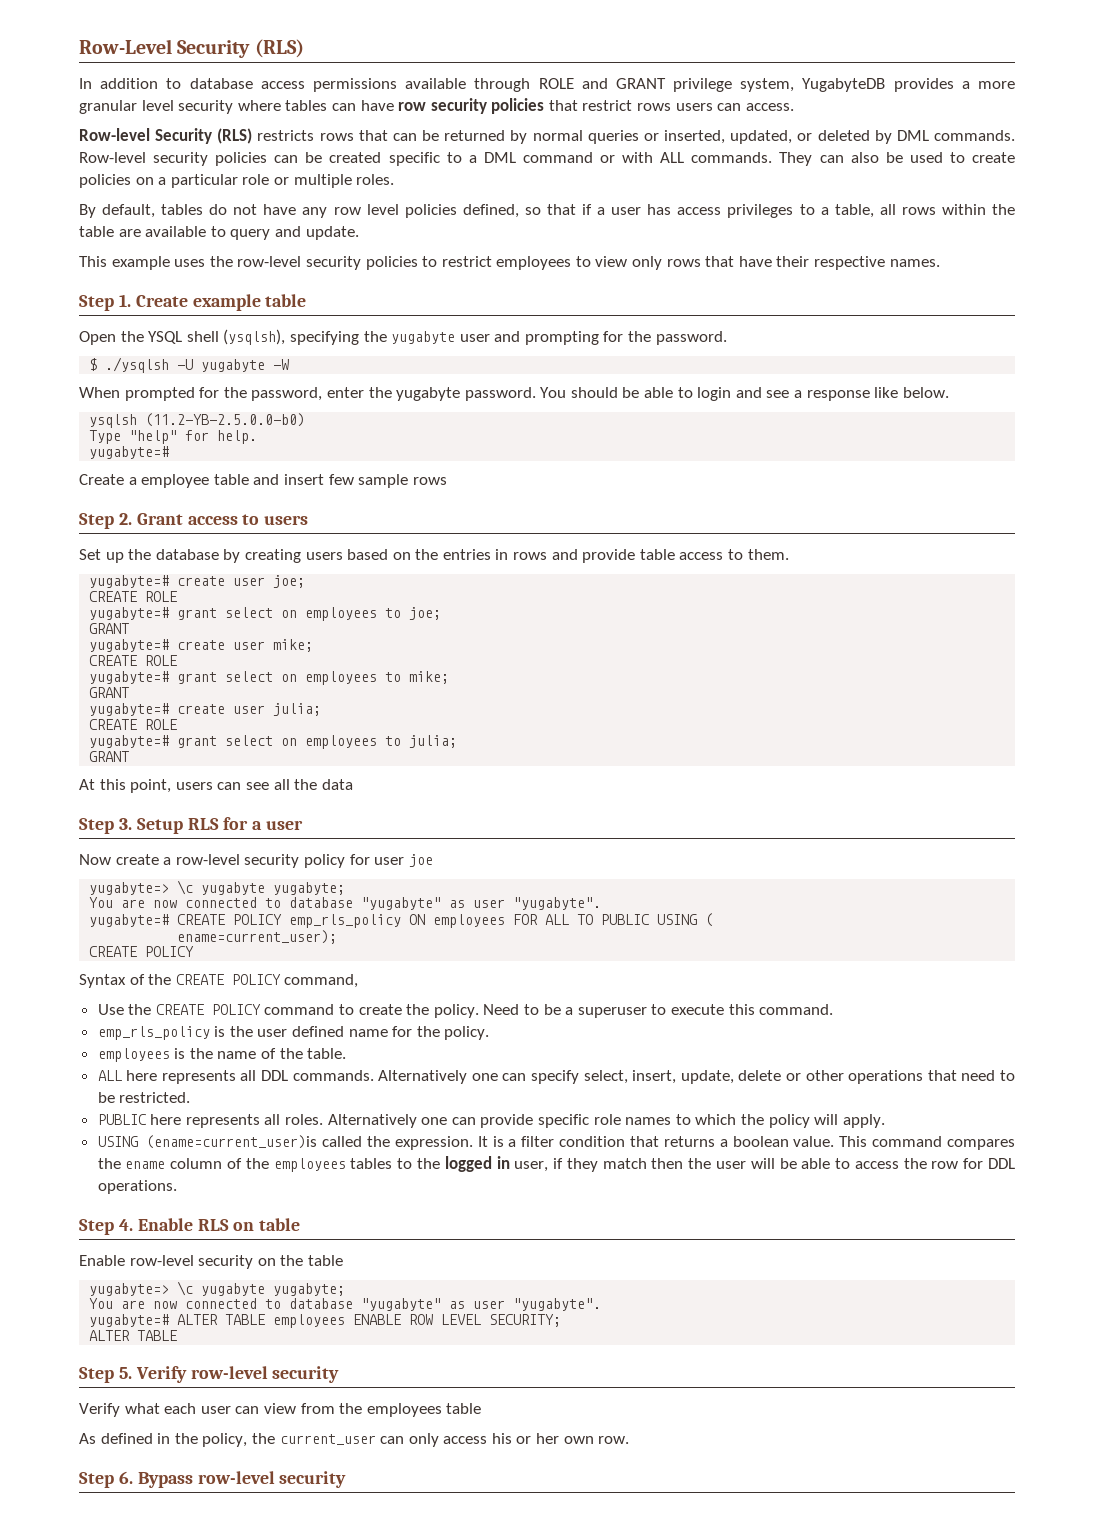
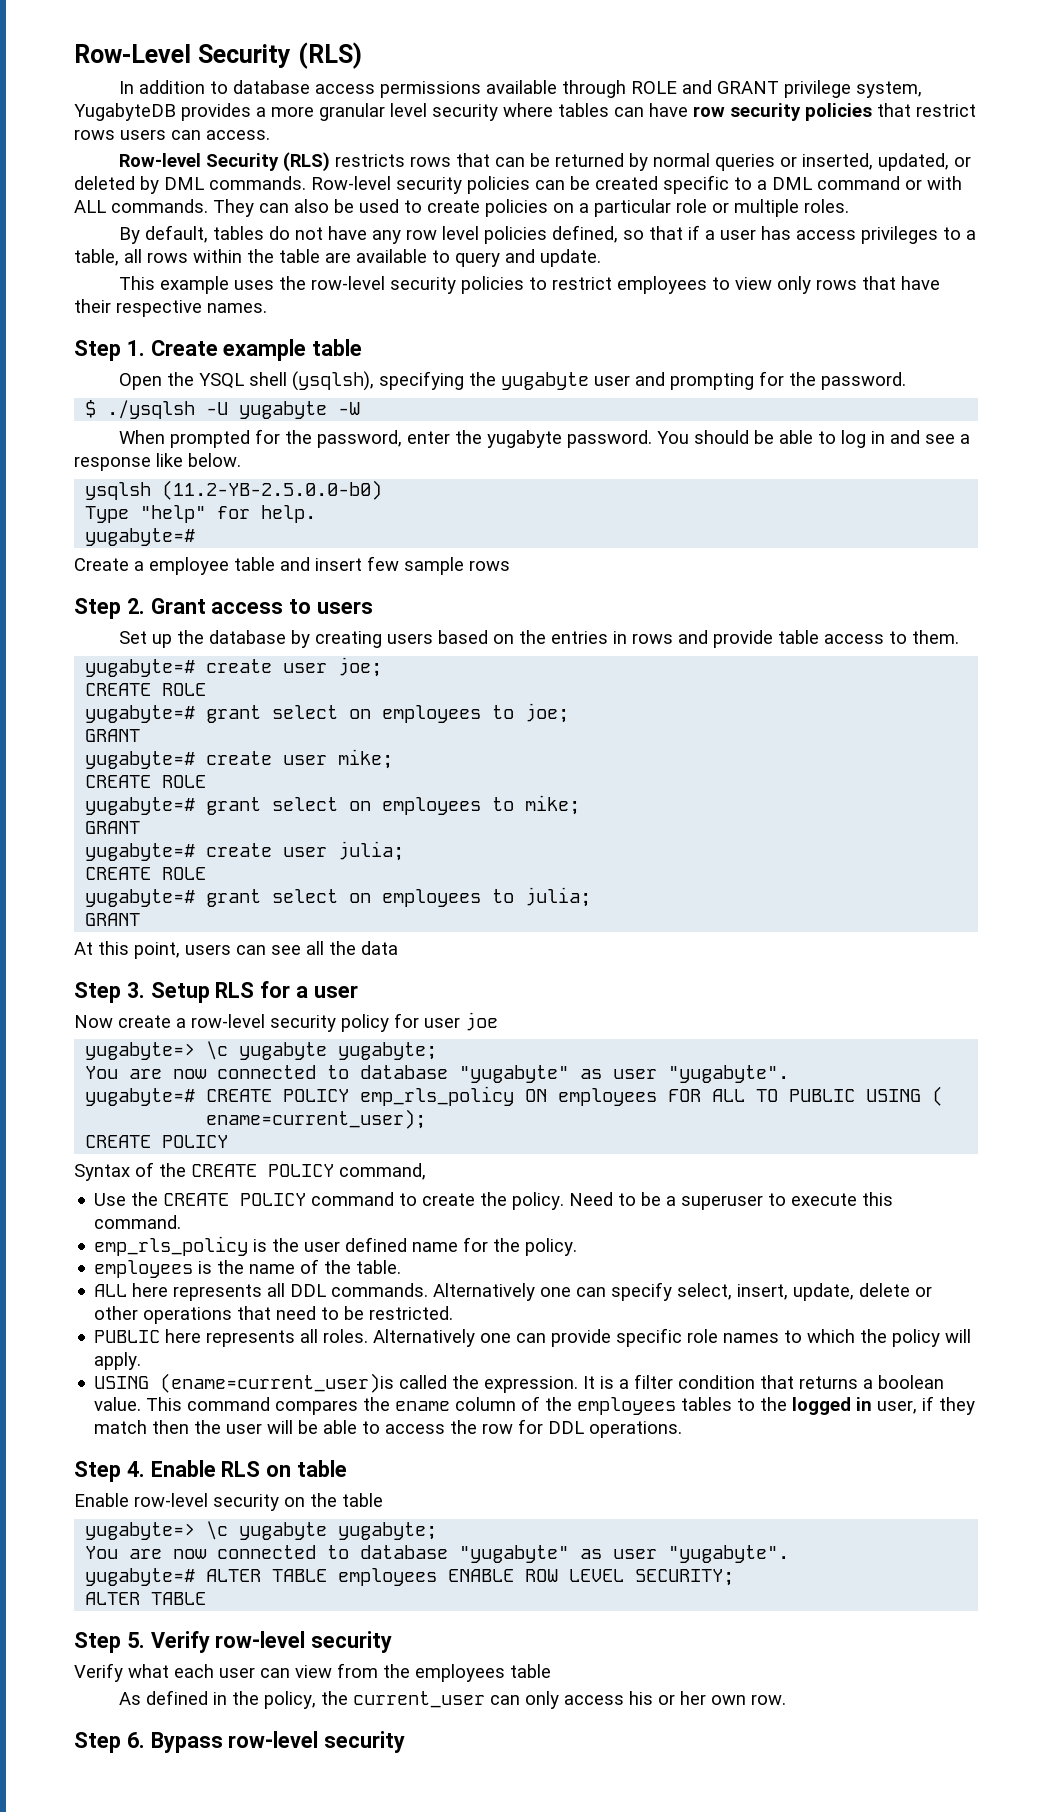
[697,387,732,401] login -> [841,430,886,448] log in

